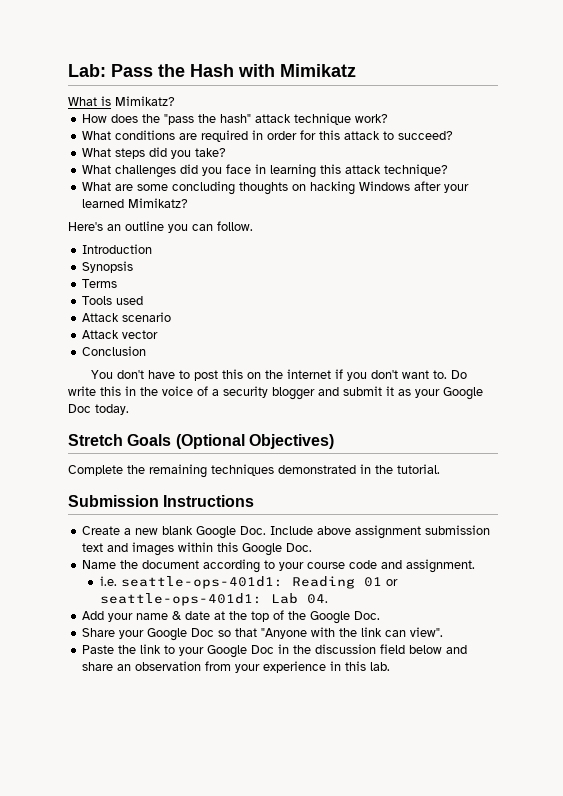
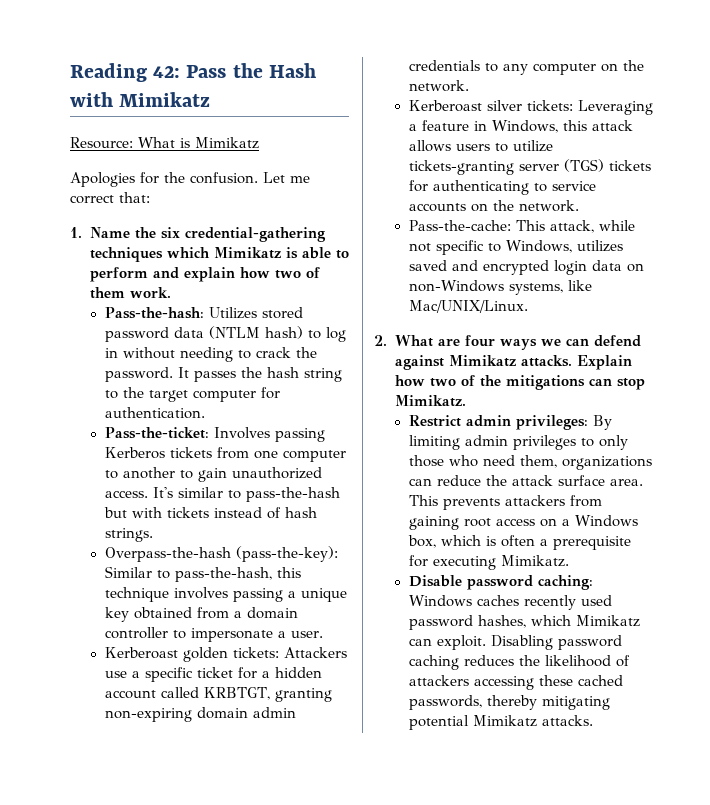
[68,64,106,77] Lab: -> [70,63,181,82] Reading 42:
(356, 70) none -> [70,137,133,149] Resource:
[115,96,175,106] [82,113,389,125] [82,130,454,142] [82,147,227,159] [82,164,449,178] [82,181,470,195] [82,198,189,208] [68,221,253,233] [82,244,153,254] [82,261,134,273] [82,279,118,288] [82,296,144,305] [82,312,172,322] [82,330,159,339] [82,346,147,356] [90,369,467,381] [68,386,483,400] [68,404,129,415] [68,434,334,449] [68,464,440,478] [68,495,255,507] [82,525,491,539] [82,542,313,556] [82,559,476,573] [100,576,399,589] [100,593,329,606] [82,610,381,624] [82,627,444,641] [82,644,468,658] [82,661,391,673] Mimikatz? // How does the "pass the hash" attack technique work? // What conditions are required in order for this attack to succeed? // What steps did you take? // What challenges did you face in learning this attack technique? // What are some concluding thoughts on hacking Windows after your learned Mimikatz? // Here's an outline you can follow. // Introduction // Synopsis // Terms // Tools used // Attack scenario // Attack vector // Conclusion // You don't have to post this on the internet if you don't want to. Do write this in the voice of a security blogger and submit it as your Google Doc today. // Stretch Goals (Optional Objectives) // Complete the remaining techniques demonstrated in the tutorial. // Submission Instructions // Create a new blank Google Doc. Include above assignment submission text and images within this Google Doc. // Name the document according to your course code and assignment. // i.e. seattle-ops-401d1: Reading 01 or seattle-ops-401d1: Lab 04. // Add your name & date at the top of the Google Doc. // Share your Google Doc so that "Anyone with the link can view". // Paste the link to your Google Doc in the discussion field below and share an observation from your experience in this lab. -> [195,137,259,149] [70,172,310,187] [70,192,150,204] [70,227,326,242] [89,247,349,262] [89,267,320,282] [89,287,171,299] [104,307,303,319] [104,326,346,342] [104,347,317,362] [104,367,342,382] [104,387,280,402] [104,407,205,419] [104,427,325,442] [104,447,346,462] [104,467,322,482] [104,487,340,502] [103,507,317,519] [104,528,153,542] [104,546,338,562] [104,566,301,582] [104,587,347,602] [104,607,298,622] [104,627,323,642] [104,647,347,662] [104,667,322,682] [104,687,332,702] [104,707,296,722] [408,60,644,75] [408,80,469,92] [408,100,653,115] [408,120,633,133] [408,140,553,152] [408,159,651,175] [408,180,596,195] [408,200,579,212] [408,220,635,233] [408,240,623,255] [408,260,644,275] [408,280,592,295] [408,300,528,313] [374,335,641,350] [394,355,632,370] [394,375,645,390] [394,395,466,407] [408,415,612,430] [408,435,628,450] [408,455,652,470] [408,475,643,486] [408,495,602,510] [408,515,638,530] [407,535,631,550] [408,555,569,570] [408,575,593,590] [408,595,612,610] [408,615,640,630] [408,635,622,650] [408,655,630,670] [408,675,623,690] [408,695,610,710] [408,715,593,730] Mimikatz // Apologies for the confusion. Let me correct that: // 1. Name the six credential-gathering techniques which Mimikatz is able to perform and explain how two of them work. // Pass-the-hash: Utilizes stored password data (NTLM hash) to log in without needing to crack the password. It passes the hash string to the target computer for authentication. // Pass-the-ticket: Involves passing Kerberos tickets from one computer to another to gain unauthorized access. It's similar to pass-the-hash but with tickets instead of hash strings. // Overpass-the-hash (pass-the-key): Similar to pass-the-hash, this technique involves passing a unique key obtained from a domain controller to impersonate a user. // Kerberoast golden tickets: Attackers use a specific ticket for a hidden account called KRBTGT, granting non-expiring domain admin credentials to any computer on the network. // Kerberoast silver tickets: Leveraging a feature in Windows, this attack allows users to utilize tickets-granting server (TGS) tickets for authenticating to service accounts on the network. // Pass-the-cache: This attack, while not specific to Windows, utilizes saved and encrypted login data on non-Windows systems, like Mac/UNIX/Linux. // 2. What are four ways we can defend against Mimikatz attacks. Explain how two of the mitigations can stop Mimikatz. // Restrict admin privileges: By limiting admin privileges to only those who need them, organizations can reduce the attack surface area. This prevents attackers from gaining root access on a Windows box, which is often a prerequisite for executing Mimikatz. // Disable password caching: Windows caches recently used password hashes, which Mimikatz can exploit. Disabling password caching reduces the likelihood of attackers accessing these cached passwords, thereby mitigating potential Mimikatz attacks.

